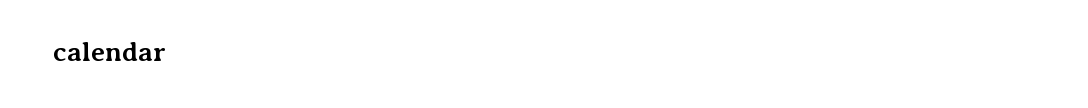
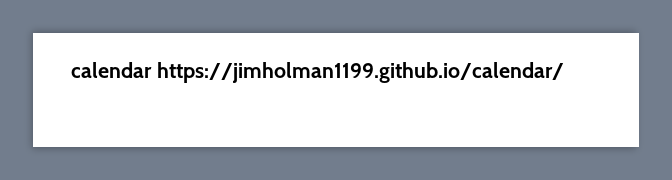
(166, 51) none -> [156,62,564,83] https://jimholman1199.github.io/calendar/

